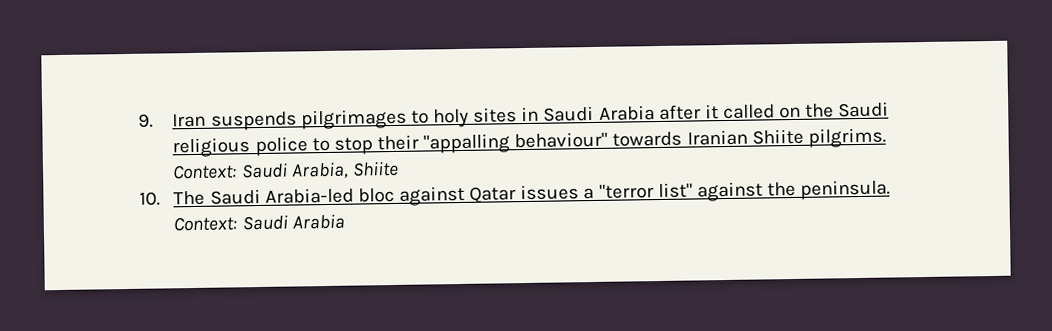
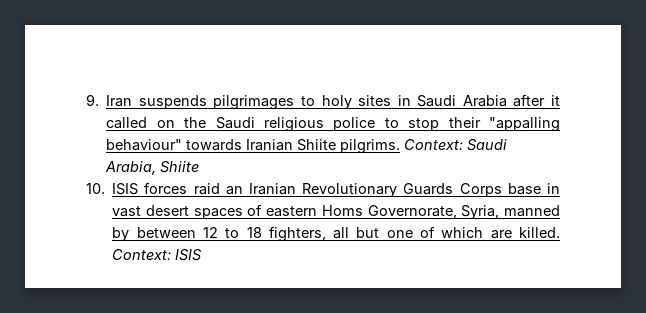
[173,179,891,206] [173,213,345,232] The Saudi Arabia-led bloc against Qatar issues a "terror list" against the peninsula. Context: Saudi Arabia -> [112,182,561,197] [112,204,560,219] [112,226,560,242] [112,249,203,261] ISIS forces raid an Iranian Revolutionary Guards Corps base in vast desert spaces of eastern Homs Governorate, Syria, manned by between 12 to 18 fighters, all but one of which are killed. Context: ISIS

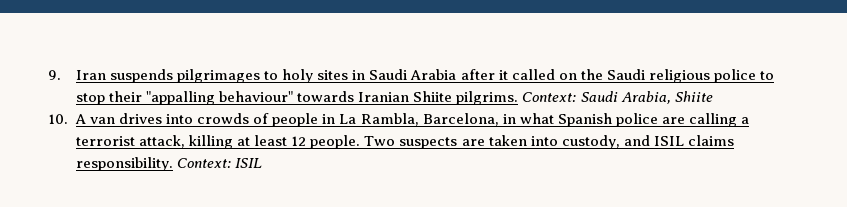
[112,182,561,197] [112,204,560,219] [112,226,560,242] [112,249,203,261] ISIS forces raid an Iranian Revolutionary Guards Corps base in vast desert spaces of eastern Homs Governorate, Syria, manned by between 12 to 18 fighters, all but one of which are killed. Context: ISIS -> [75,113,749,127] [76,135,734,149] [76,157,263,171] A van drives into crowds of people in La Rambla, Barcelona, in what Spanish police are calling a terrorist attack, killing at least 12 people. Two suspects are taken into custody, and ISIL claims responsibility. Context: ISIL

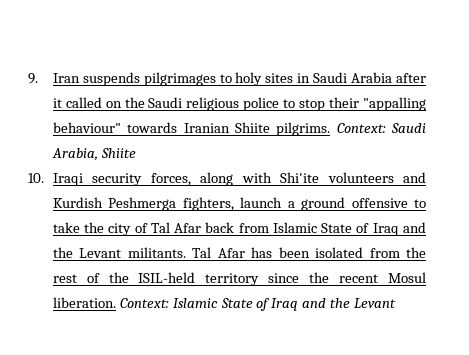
[75,113,749,127] [76,135,734,149] [76,157,263,171] A van drives into crowds of people in La Rambla, Barcelona, in what Spanish police are calling a terrorist attack, killing at least 12 people. Two suspects are taken into custody, and ISIL claims responsibility. Context: ISIL -> [52,172,427,186] [52,197,427,211] [52,222,426,236] [52,247,426,258] [52,272,426,286] [52,297,397,311] Iraqi security forces, along with Shi'ite volunteers and Kurdish Peshmerga fighters, launch a ground offensive to take the city of Tal Afar back from Islamic State of Iraq and the Levant militants. Tal Afar has been isolated from the rest of the ISIL-held territory since the recent Mosul liberation. Context: Islamic State of Iraq and the Levant

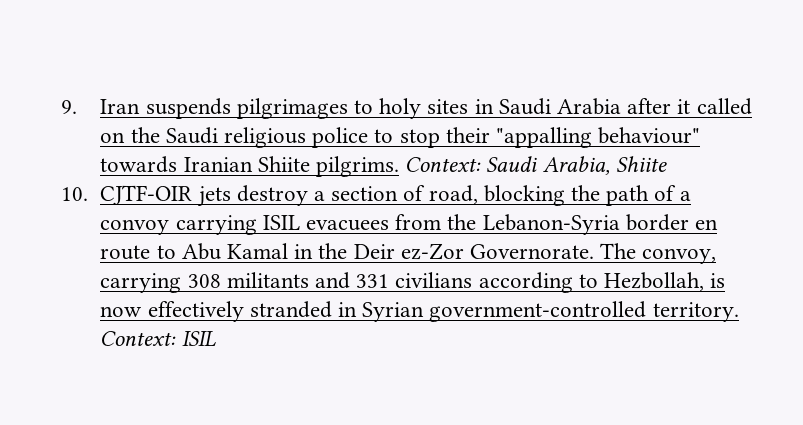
[52,172,427,186] [52,197,427,211] [52,222,426,236] [52,247,426,258] [52,272,426,286] [52,297,397,311] Iraqi security forces, along with Shi'ite volunteers and Kurdish Peshmerga fighters, launch a ground offensive to take the city of Tal Afar back from Islamic State of Iraq and the Levant militants. Tal Afar has been isolated from the rest of the ISIL-held territory since the recent Mosul liberation. Context: Islamic State of Iraq and the Levant -> [100,185,691,207] [100,214,718,235] [100,243,717,264] [100,272,726,293] [100,301,739,322] [100,331,216,347] CJTF-OIR jets destroy a section of road, blocking the path of a convoy carrying ISIL evacuees from the Lebanon-Syria border en route to Abu Kamal in the Deir ez-Zor Governorate. The convoy, carrying 308 militants and 331 civilians according to Hezbollah, is now effectively stranded in Syrian government-controlled territory. Context: ISIL

